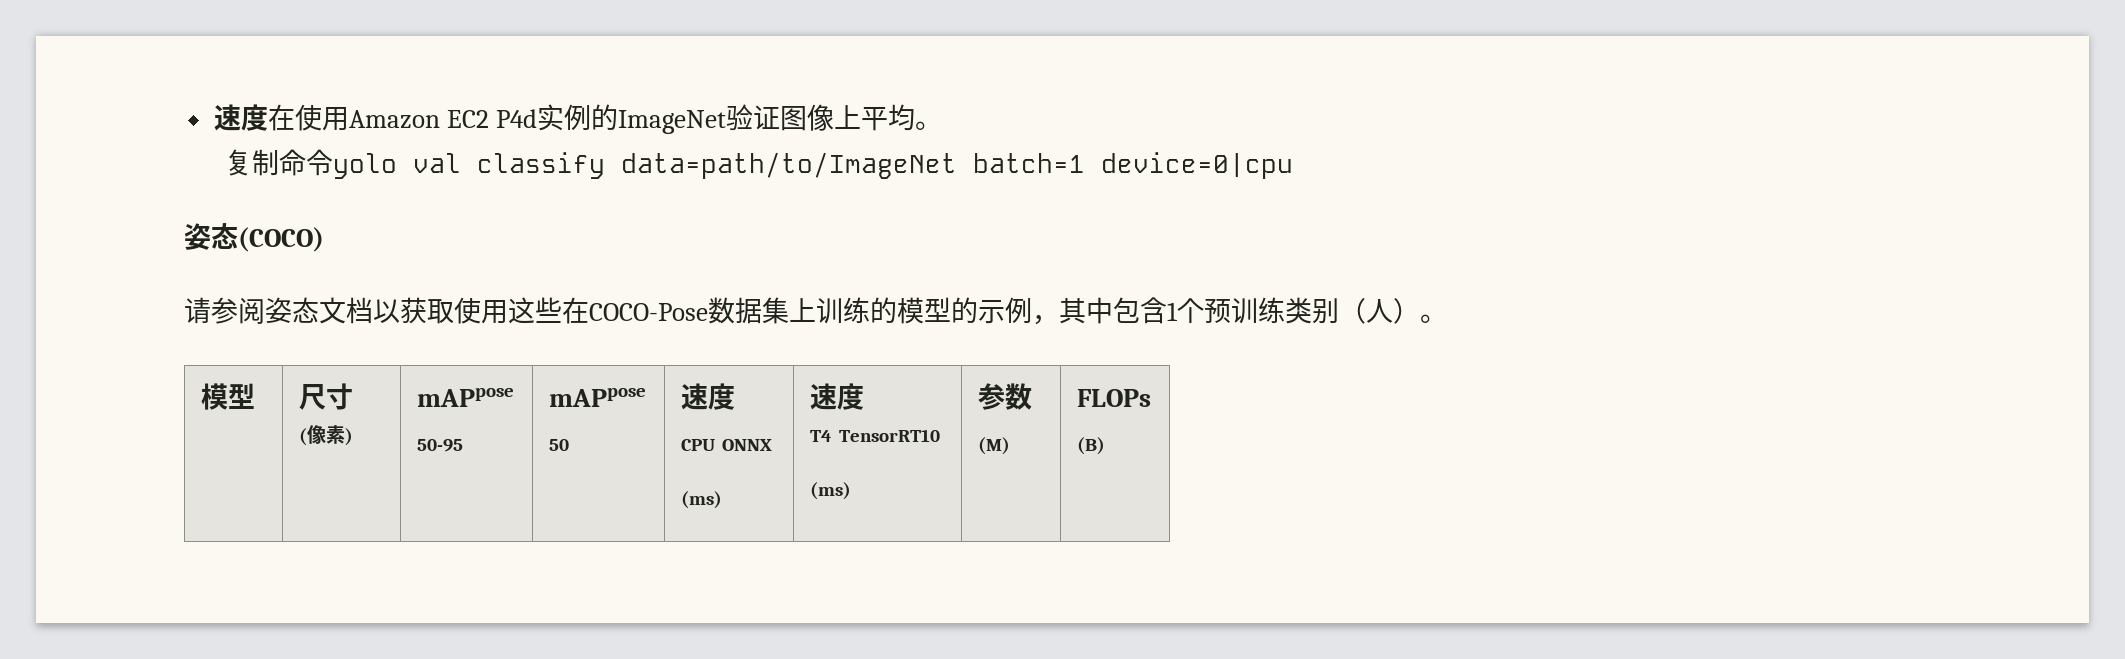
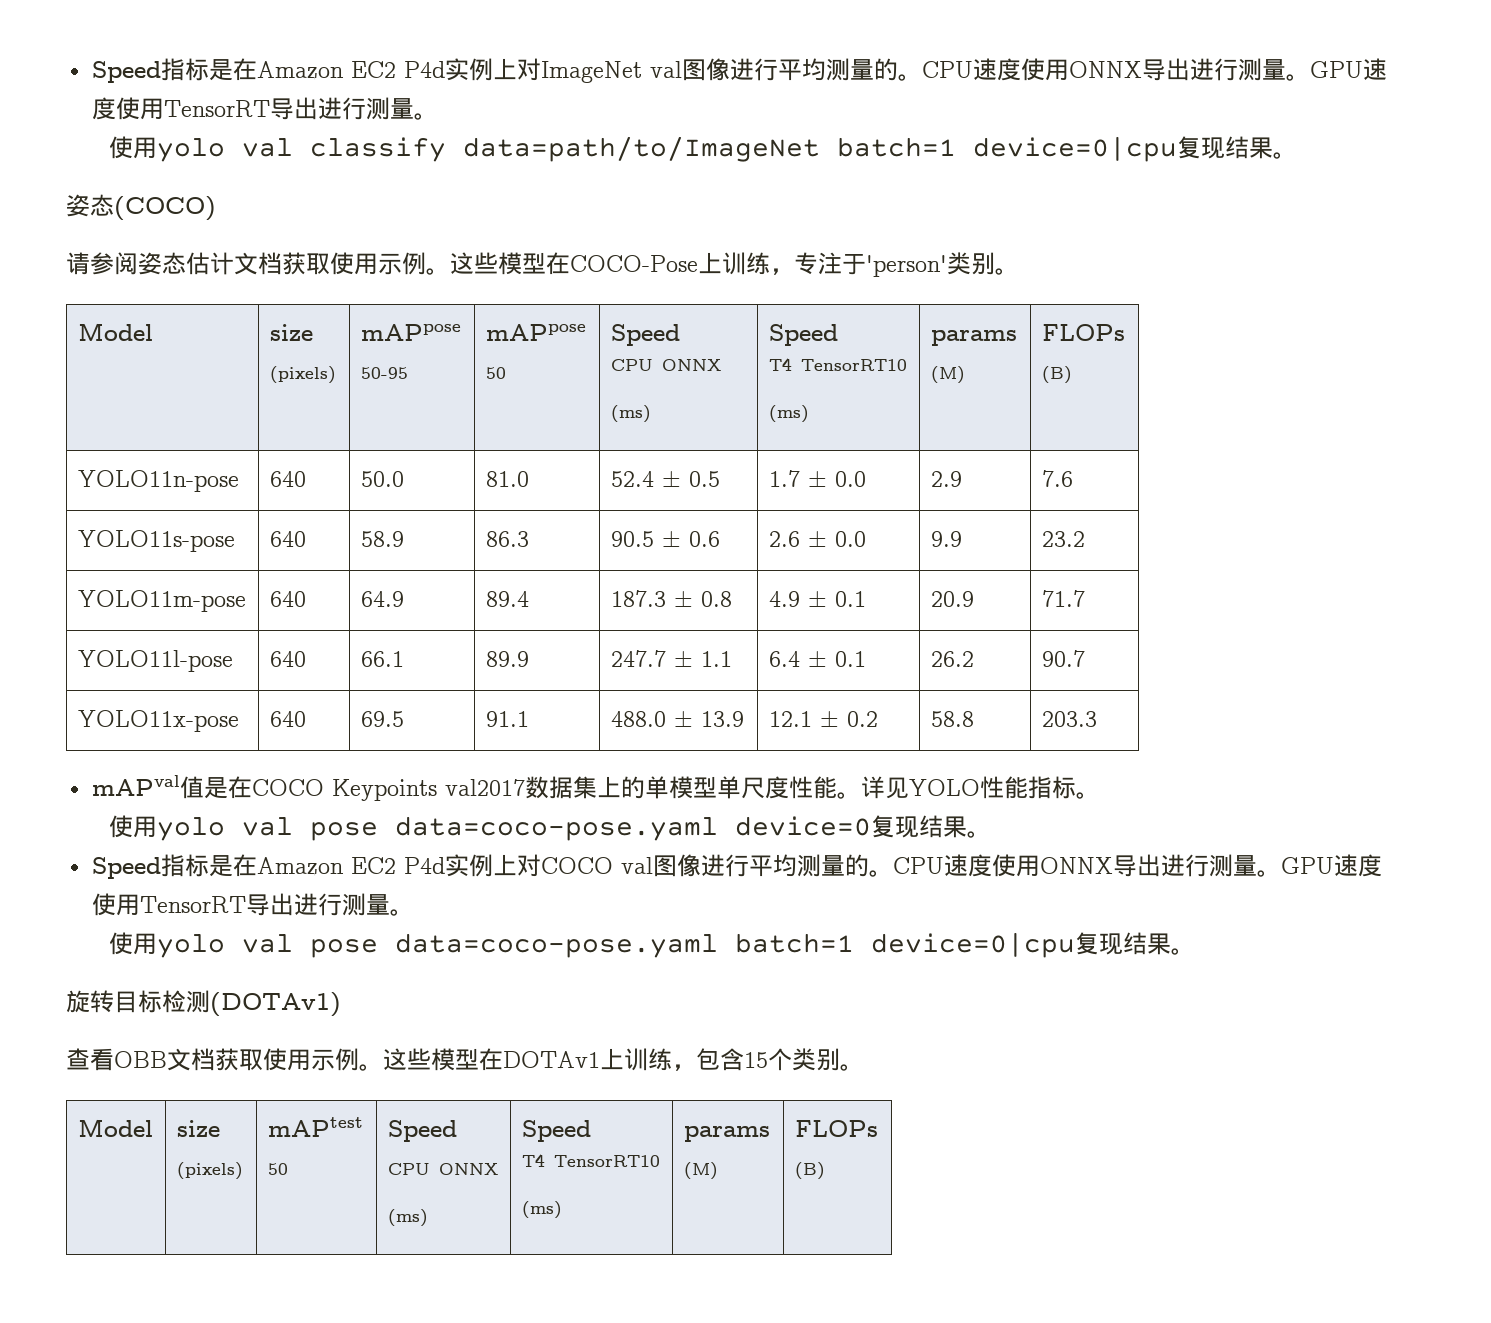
[213,104,943,134] [224,149,333,176] 速度在使用Amazon EC2 P4d实例的ImageNet验证图像上平均。 // 复制命令 -> [92,58,1388,83] [92,97,439,120] [109,136,158,159] Speed指标是在Amazon EC2 P4d实例上对ImageNet val图像进行平均测量的。CPU速度使用ONNX导出进行测量。GPU速度使用TensorRT导出进行测量。 // 使用
(1293, 165) none -> [1177,136,1298,159] 复现结果。
[319,297,1447,325] [201,383,256,410] [299,383,354,410] [299,425,354,446] 文档以获取使用这些在COCO-Pose数据集上训练的模型的示例，其中包含1个预训练类别（人）。 // 模型 | 尺寸 // (像素) -> [186,252,1019,277] [77,323,153,341] [269,324,313,341] [269,366,336,384] 估计文档获取使用示例。这些模型在COCO-Pose上训练，专注于'person'类别。 // Model | size // (pixels)
[681,383,736,410] [681,439,773,451] [681,491,723,509] [810,383,865,410] [810,429,941,442] [810,482,852,500] [978,383,1033,410] [978,437,1011,455] [1077,389,1152,407] [1077,437,1106,455] 速度 // CPU ONNX // (ms) | 速度 // T4 TensorRT10 // (ms) | 参数 // (M) | FLOPs // (B) -> [610,324,680,346] [610,359,721,371] [610,405,651,423] [768,324,838,346] [768,358,907,371] [768,405,809,423] [930,330,1017,346] [930,366,965,384] [1041,324,1125,341] [1041,366,1072,384] [77,470,239,492] [269,471,306,487] [360,471,404,487] [485,471,529,487] [610,471,720,487] [768,470,866,487] [930,471,962,487] [1041,470,1073,487] [77,530,235,552] [269,531,306,547] [360,531,404,547] [485,531,529,547] [610,531,720,547] [768,531,866,547] [930,531,962,547] [1041,531,1085,547] [77,590,246,612] [269,591,306,607] [360,591,404,607] [485,591,529,607] [610,590,732,607] [768,591,866,607] [930,591,974,607] [1041,590,1085,607] [77,650,233,672] [269,651,306,667] [360,651,404,667] [485,651,529,667] [610,650,732,667] [768,651,866,667] [930,651,974,667] [1041,650,1085,667] [77,710,239,732] [269,711,306,727] [360,711,404,727] [485,711,529,727] [610,711,744,727] [768,711,878,727] [930,711,974,727] [1041,711,1097,727] [92,775,1101,801] [109,815,992,841] [92,854,1383,879] [92,893,415,916] [109,932,1196,958] [66,990,341,1017] [66,1048,864,1071] [77,1119,153,1137] [176,1120,220,1137] [176,1162,243,1180] [267,1117,363,1137] [267,1163,288,1175] [387,1120,457,1142] [387,1163,498,1175] [387,1209,428,1227] [521,1120,591,1142] [521,1154,660,1167] [521,1201,562,1219] [683,1126,770,1142] [683,1162,718,1180] [794,1120,878,1137] [794,1162,825,1180] Speed // CPU ONNX // (ms) | Speed // T4 TensorRT10 // (ms) | params // (M) | FLOPs // (B) // YOLO11n-pose | 640 | 50.0 | 81.0 | 52.4 ± 0.5 | 1.7 ± 0.0 | 2.9 | 7.6 // YOLO11s-pose | 640 | 58.9 | 86.3 | 90.5 ± 0.6 | 2.6 ± 0.0 | 9.9 | 23.2 // YOLO11m-pose | 640 | 64.9 | 89.4 | 187.3 ± 0.8 | 4.9 ± 0.1 | 20.9 | 71.7 // YOLO11l-pose | 640 | 66.1 | 89.9 | 247.7 ± 1.1 | 6.4 ± 0.1 | 26.2 | 90.7 // YOLO11x-pose | 640 | 69.5 | 91.1 | 488.0 ± 13.9 | 12.1 ± 0.2 | 58.8 | 203.3 // mAPval值是在COCO Keypoints val2017数据集上的单模型单尺度性能。详见YOLO性能指标。 // 使用yolo val pose data=coco-pose.yaml device=0复现结果。 // Speed指标是在Amazon EC2 P4d实例上对COCO val图像进行平均测量的。CPU速度使用ONNX导出进行测量。GPU速度使用TensorRT导出进行测量。 // 使用yolo val pose data=coco-pose.yaml batch=1 device=0|cpu复现结果。 // 旋转目标检测(DOTAv1) // 查看OBB文档获取使用示例。这些模型在DOTAv1上训练，包含15个类别。 // Model | size // (pixels) | mAPtest // 50 | Speed // CPU ONNX // (ms) | Speed // T4 TensorRT10 // (ms) | params // (M) | FLOPs // (B)

